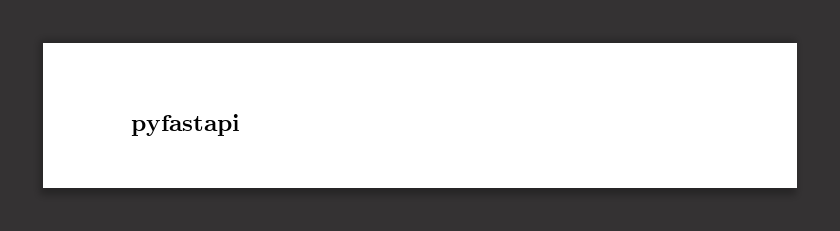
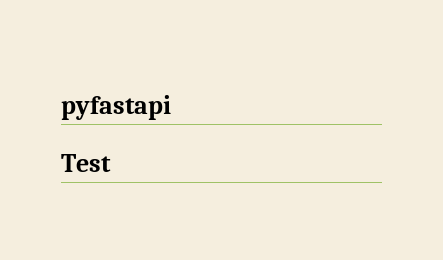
(240, 125) none -> [61,154,111,172] // Test

